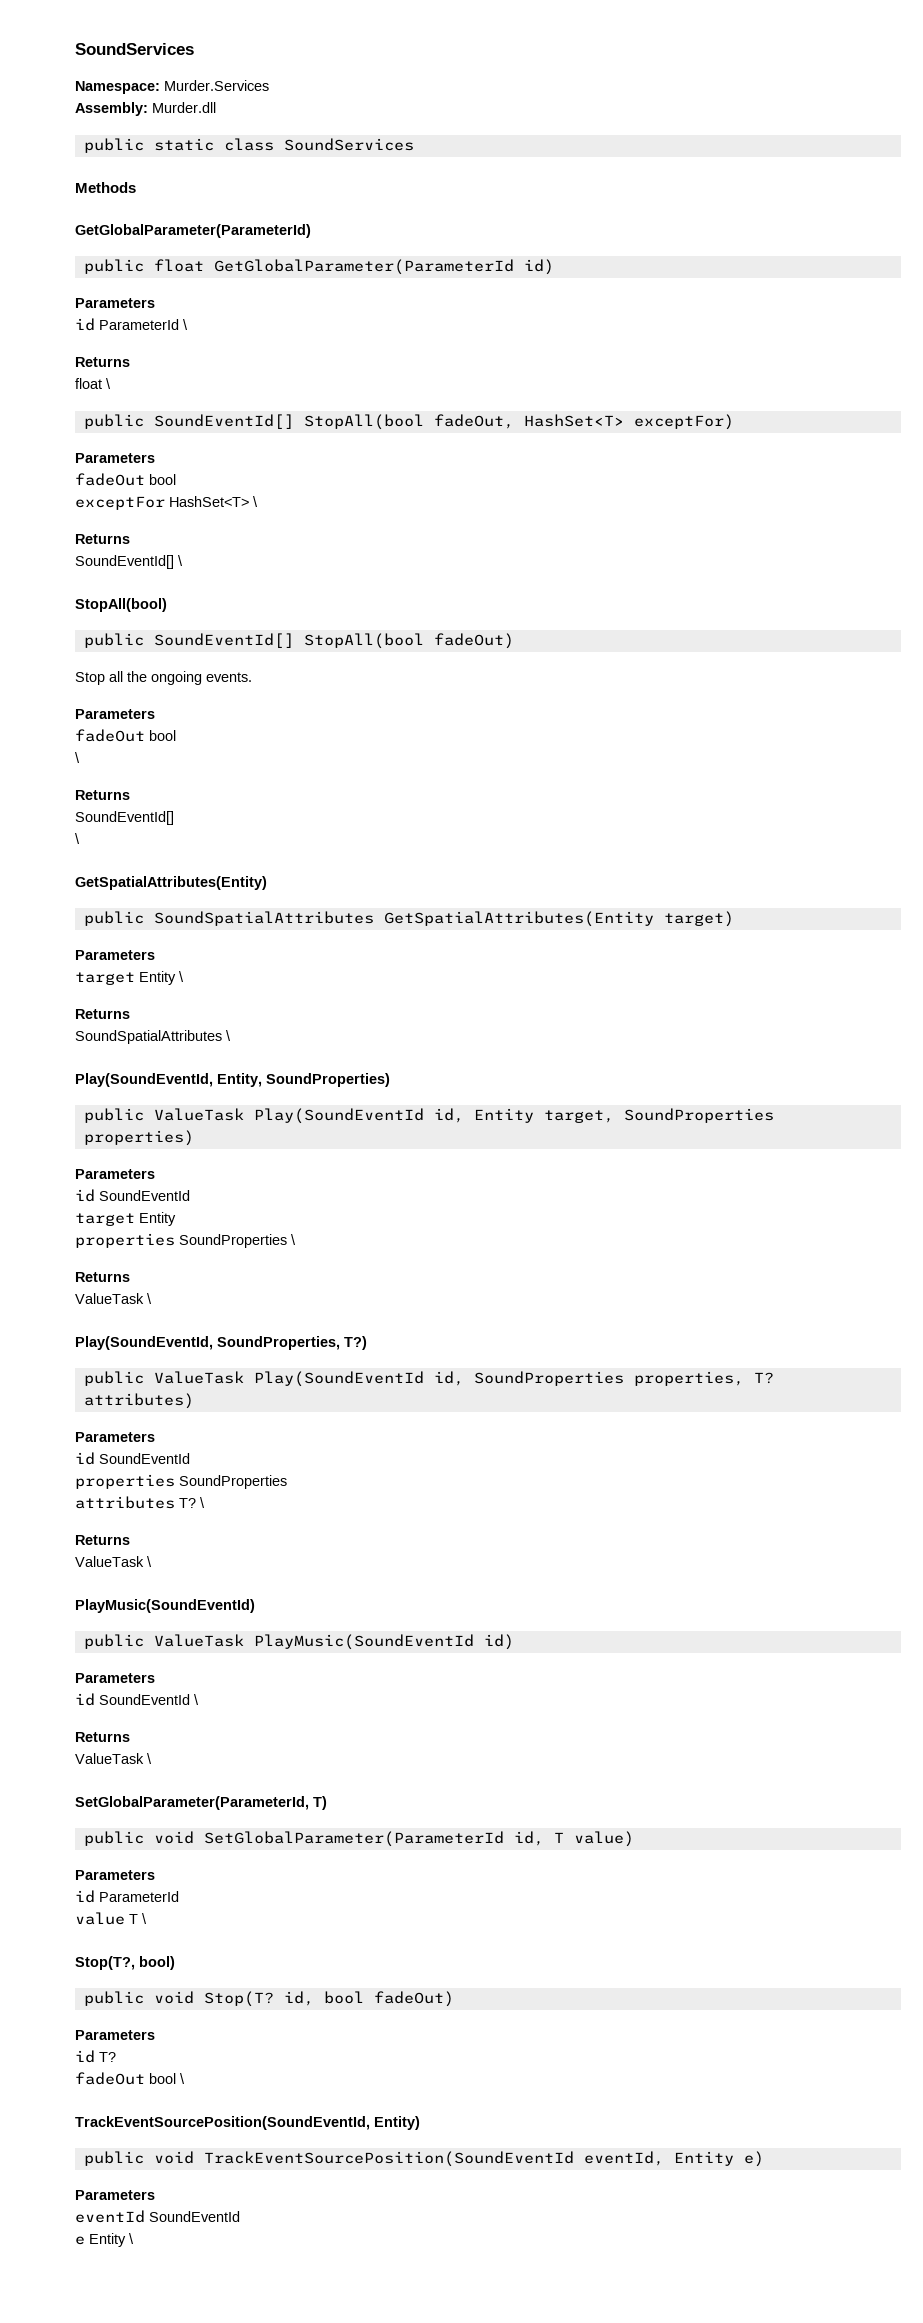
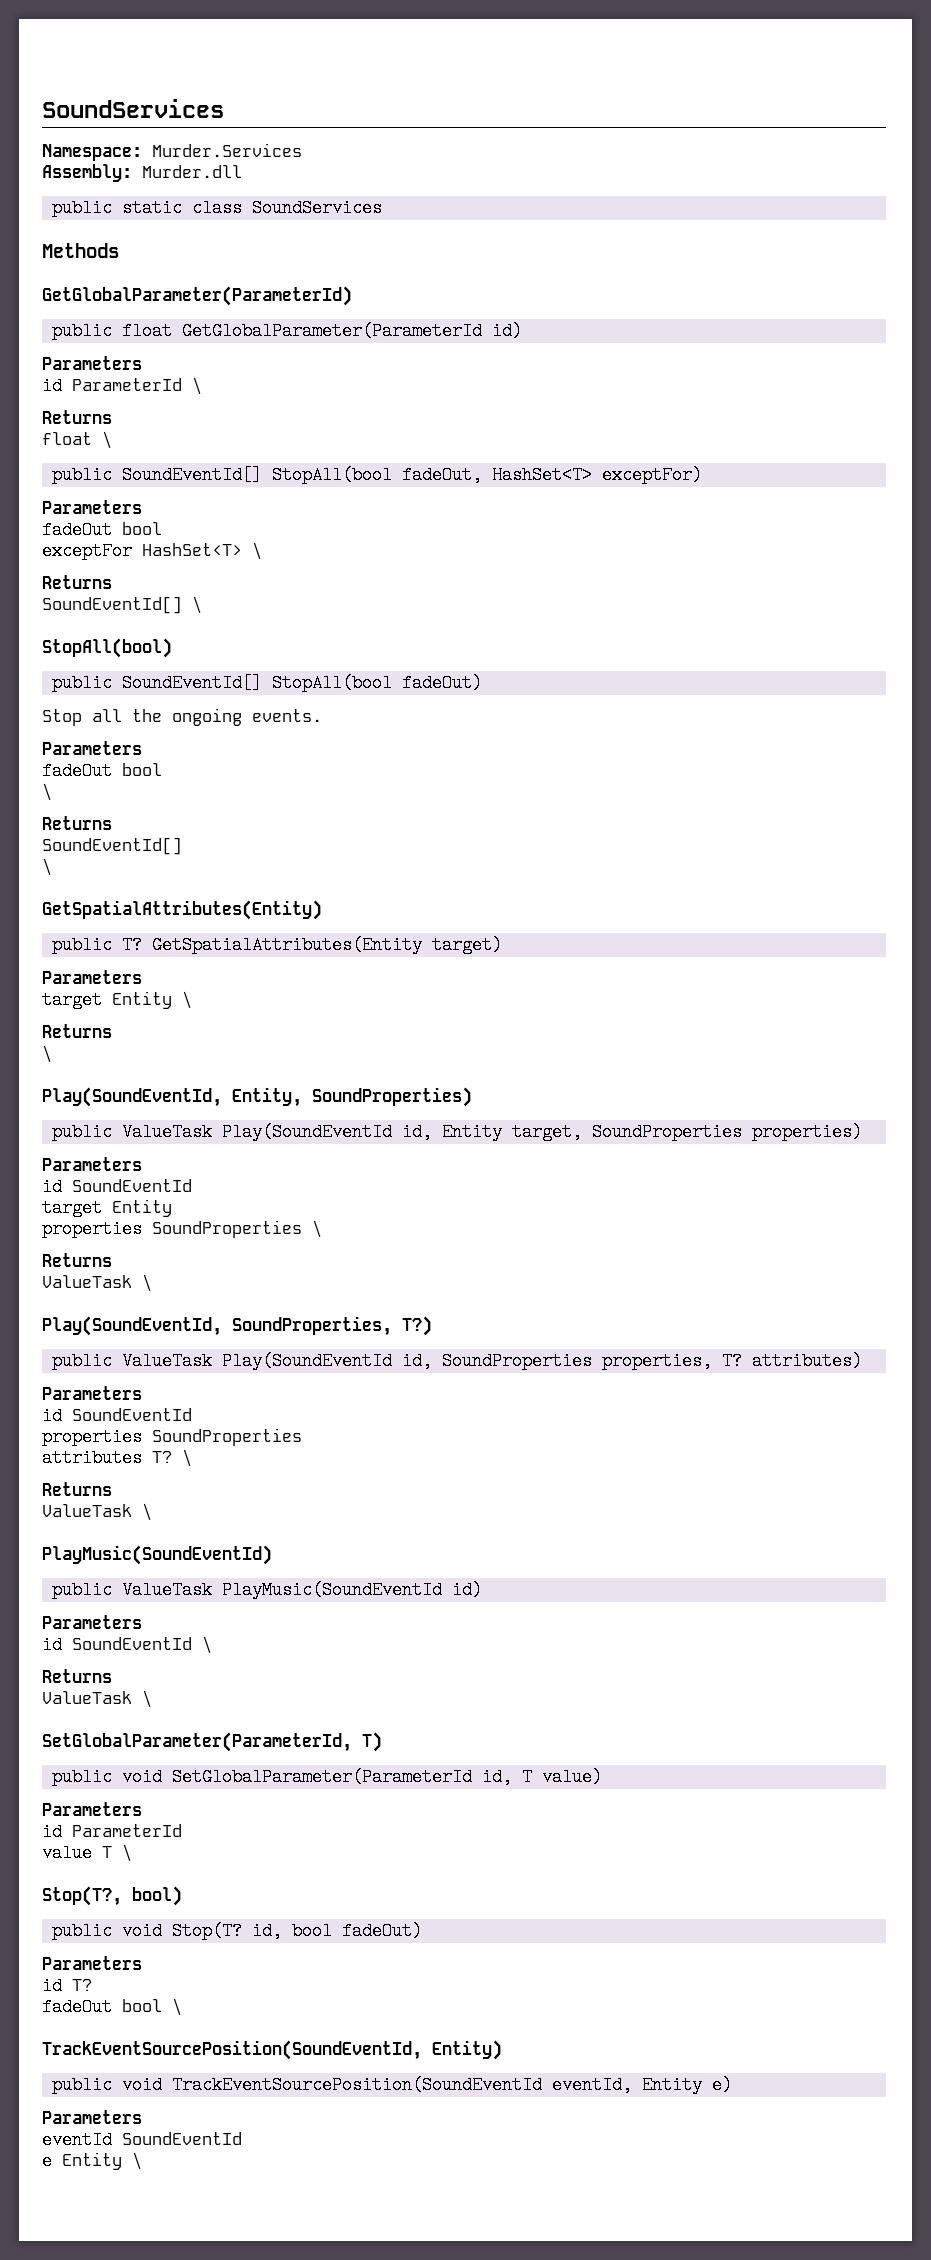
[153,911,374,926] SoundSpatialAttributes -> [122,936,143,954] T?
[75,1030,222,1044] SoundSpatialAttributes -> (112, 1031) none

